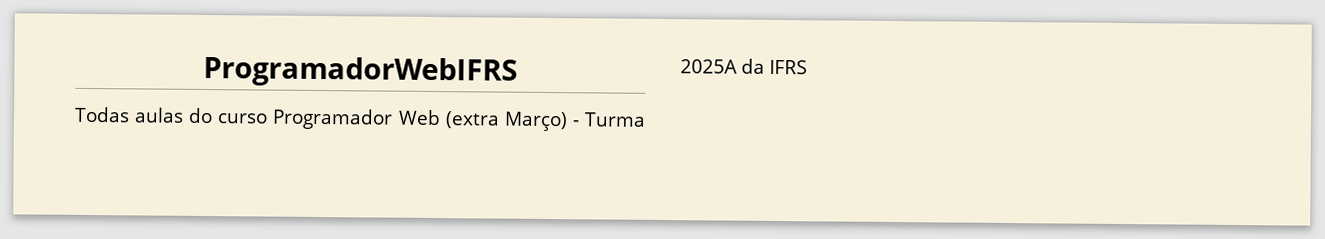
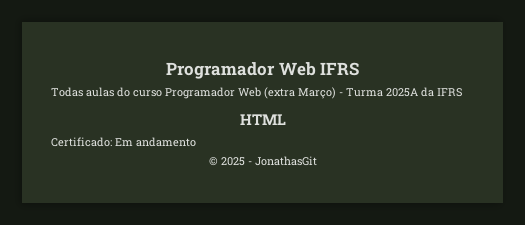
[202,55,519,88] ProgramadorWebIFRS -> [165,62,360,79] Programador Web IFRS
(807, 67) none -> [239,114,286,125] [51,137,196,147] [208,156,317,166] // HTML // Certificado: Em andamento // © 2025 - JonathasGit

